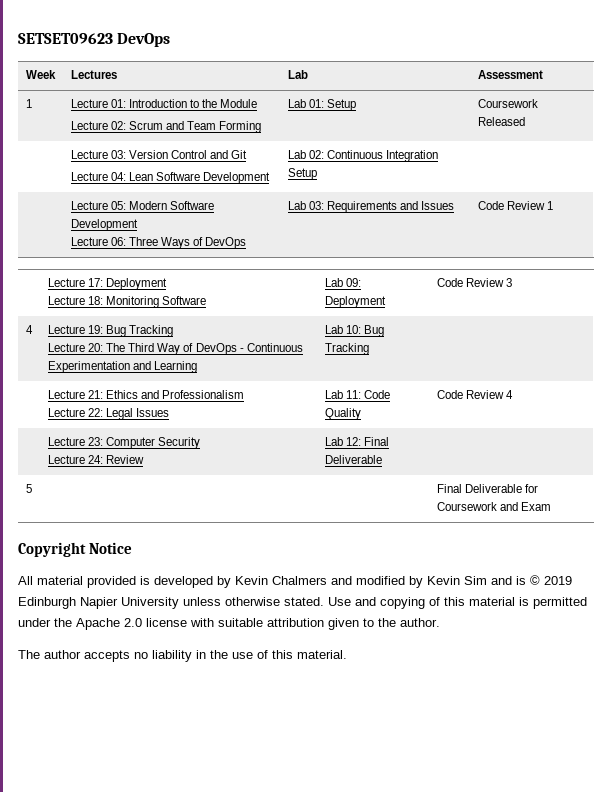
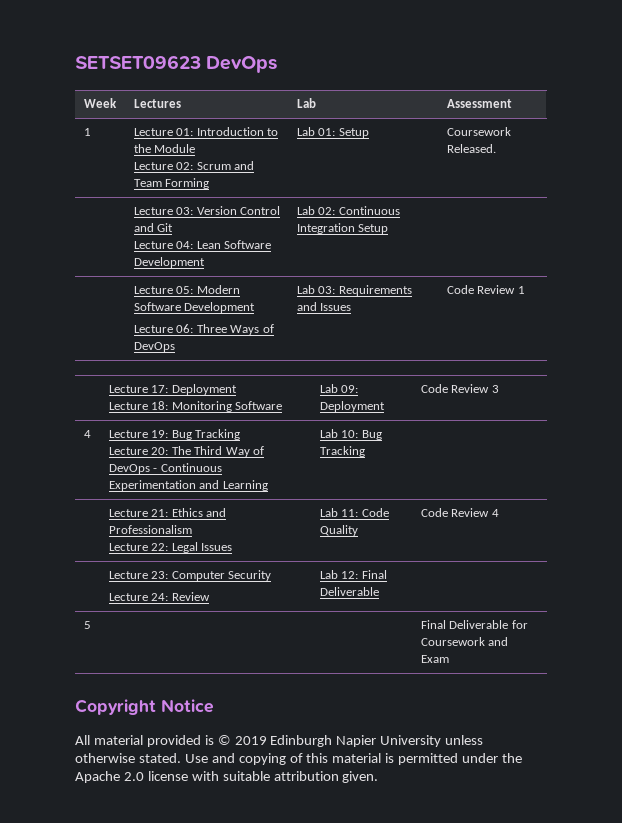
[477,117,525,126] Released -> [446,144,496,153] Released.
[154,576,526,588] developed by Kevin Chalmers and modified by Kevin Sim and is -> (214, 740) none
[328,618,440,630] [18,650,347,662] given to the author. // The author accepts no liability in the use of this material. -> [342,771,379,783] given.

